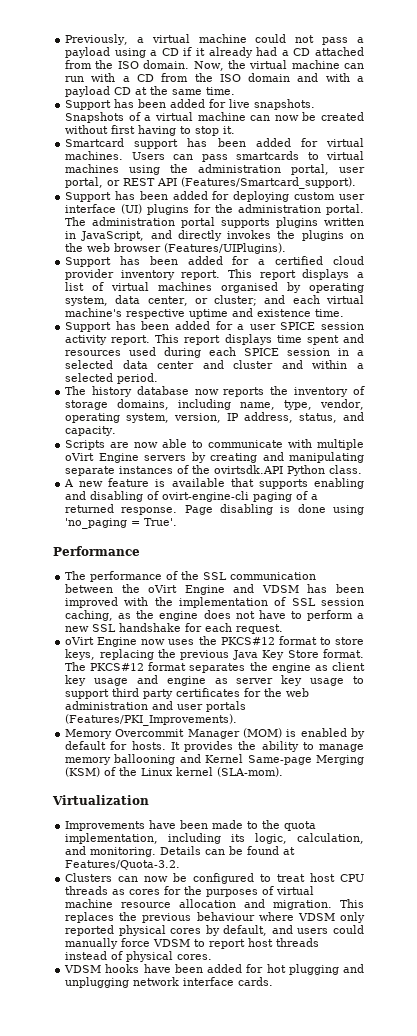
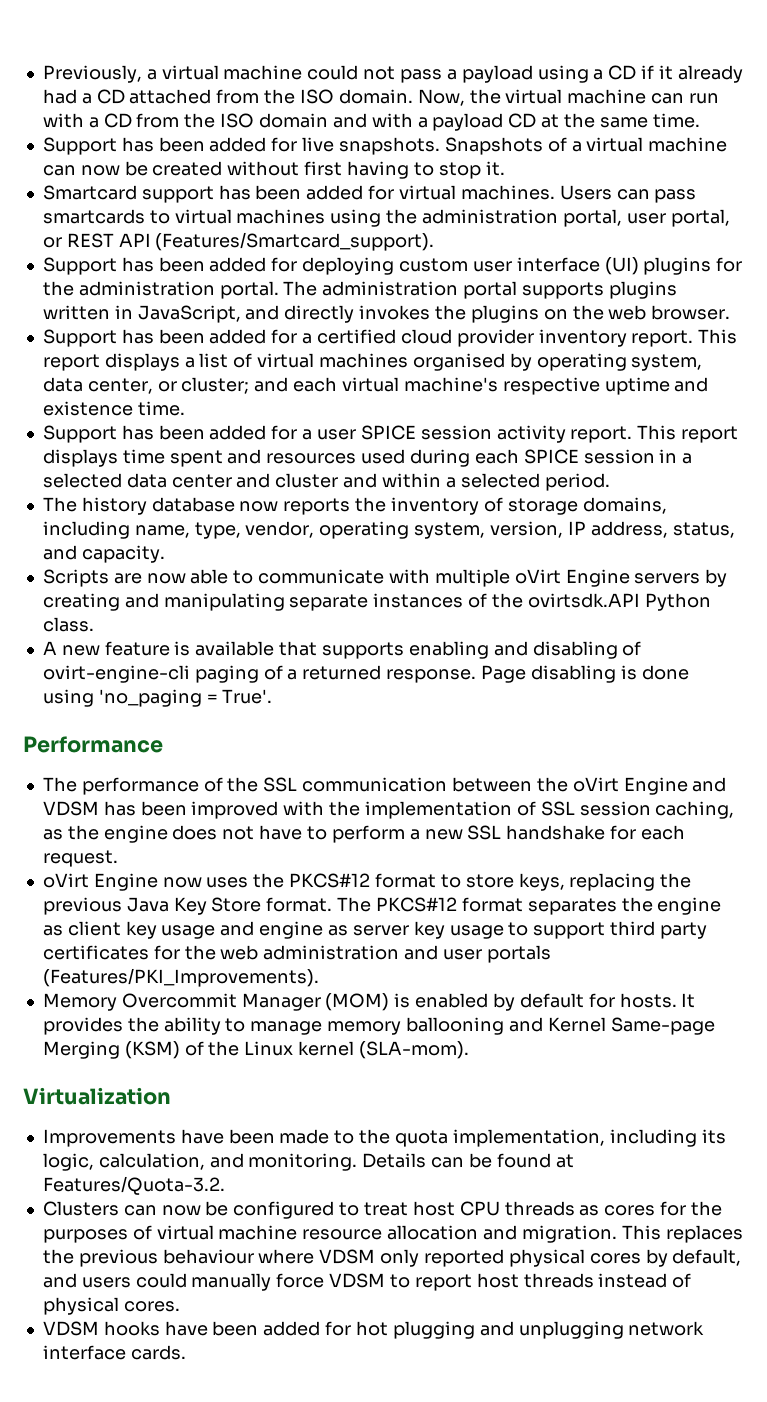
[114,243,287,254] browser (Features/UIPlugins). -> [651,305,731,320] browser.

